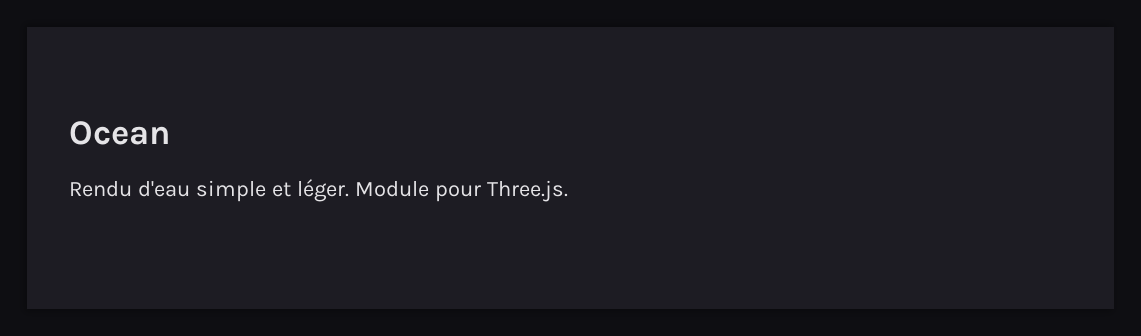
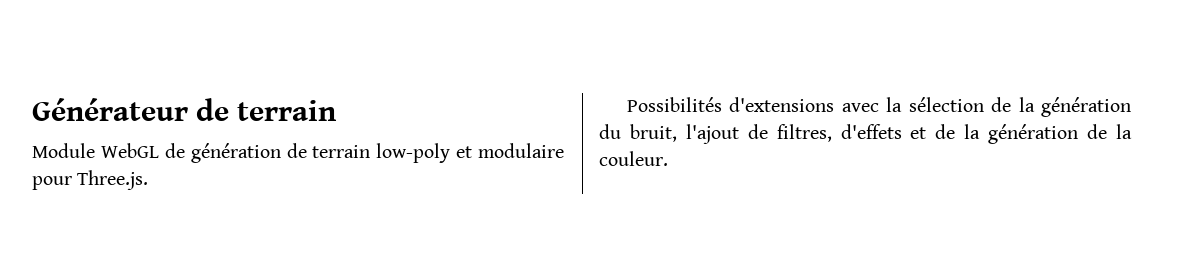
[69,121,171,145] [69,179,568,202] Ocean // Rendu d'eau simple et léger. Module pour Three.js. -> [32,98,338,121] [32,143,564,163] [32,170,149,190] [626,97,1131,117] [599,124,1132,144] [599,151,668,166] Générateur de terrain // Module WebGL de génération de terrain low-poly et modulaire pour Three.js. // Possibilités d'extensions avec la sélection de la génération du bruit, l'ajout de filtres, d'effets et de la génération de la couleur.

